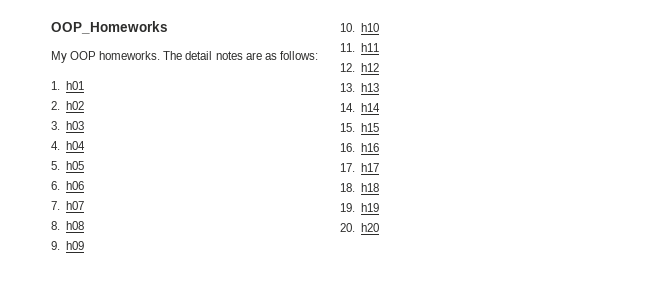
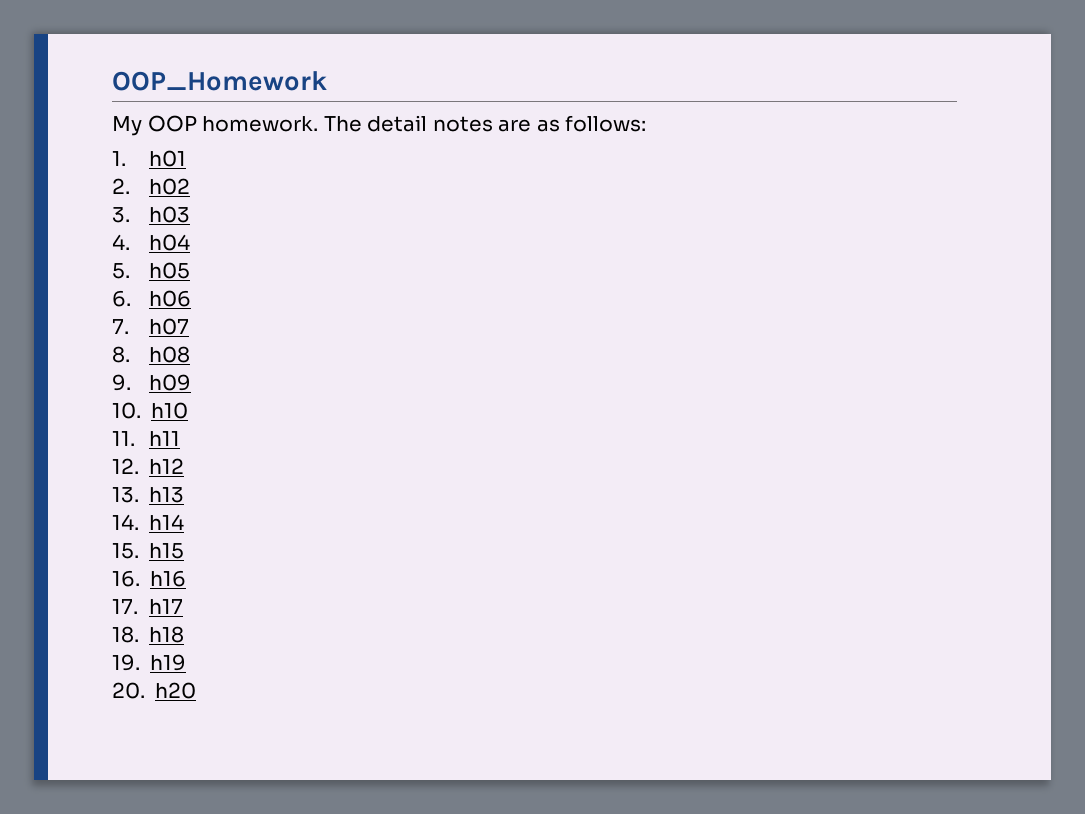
[51,21,168,34] OOP_Homeworks -> [112,71,327,91] OOP_Homework
[99,51,161,60] homeworks. -> [202,116,319,132] homework.

